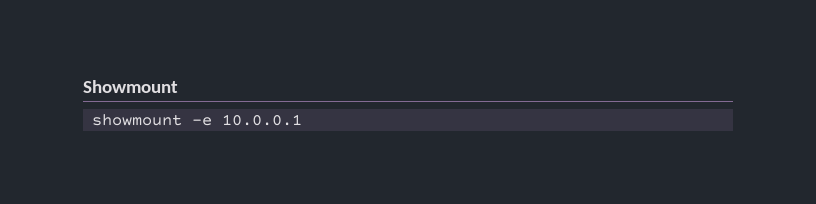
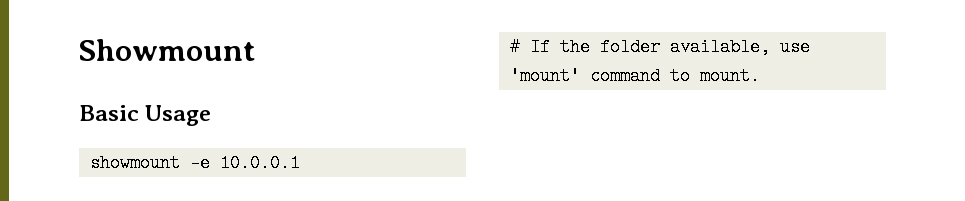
(178, 86) none -> [79,105,212,126] // Basic Usage
(303, 120) none -> [509,38,810,56] [509,67,760,85] // # If the folder available, use 'mount' command to mount.

